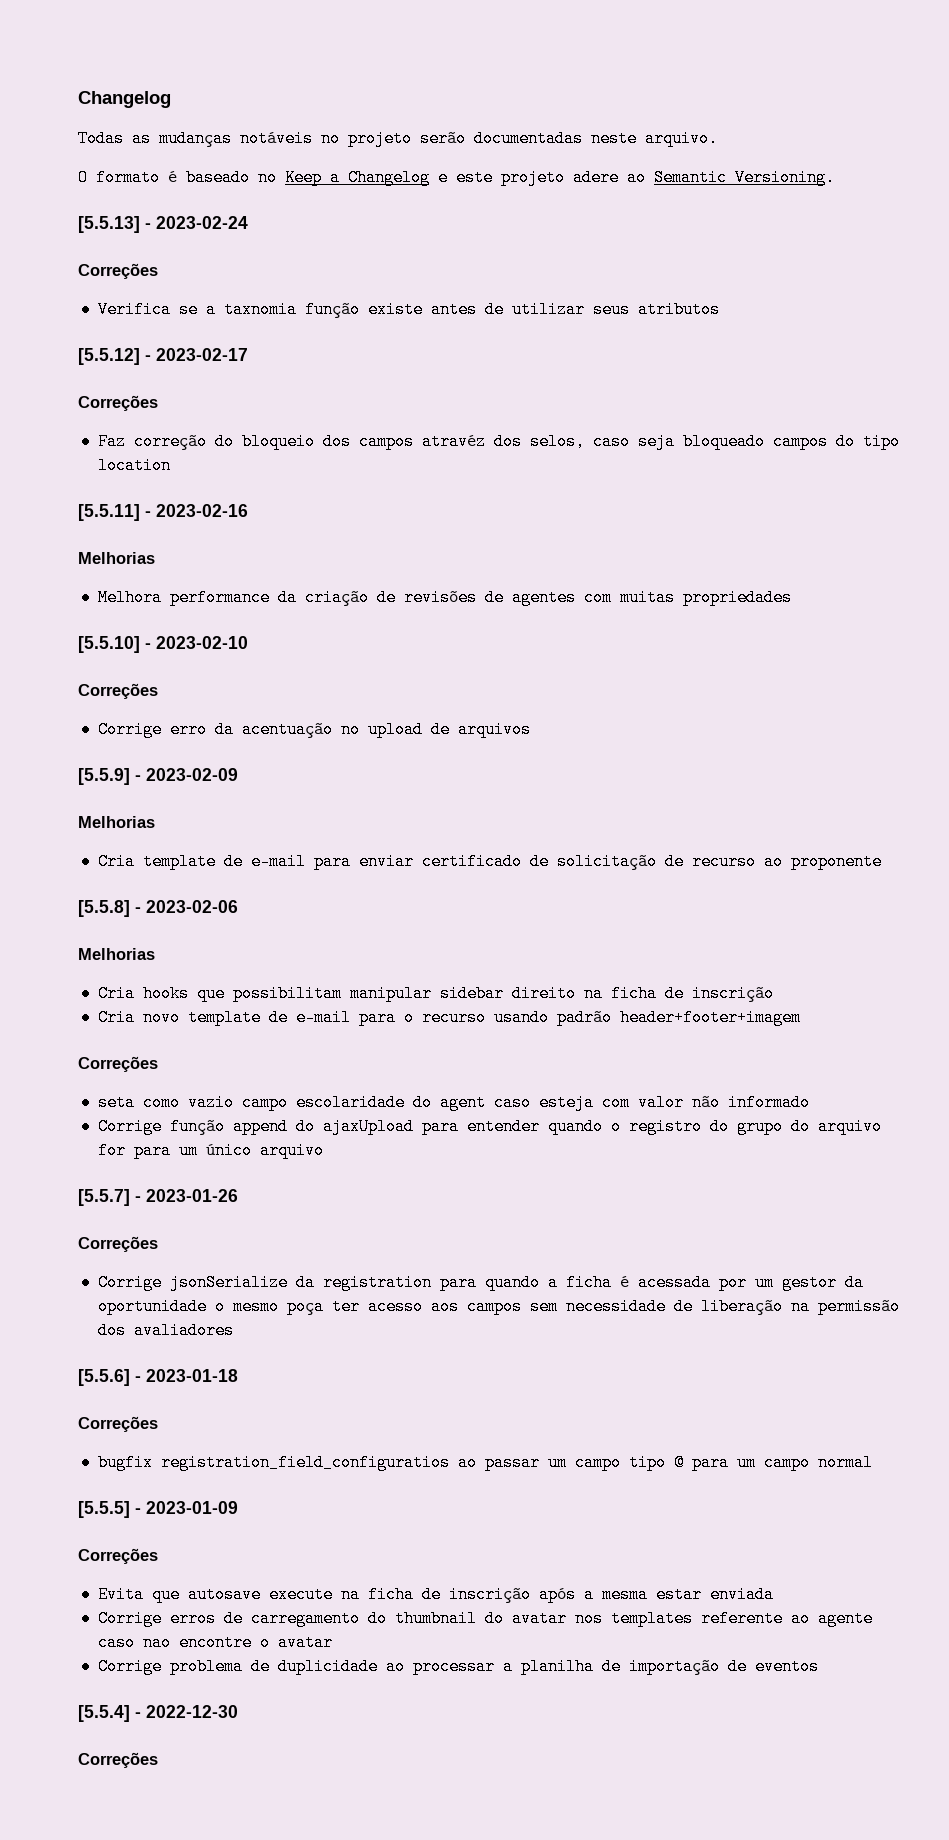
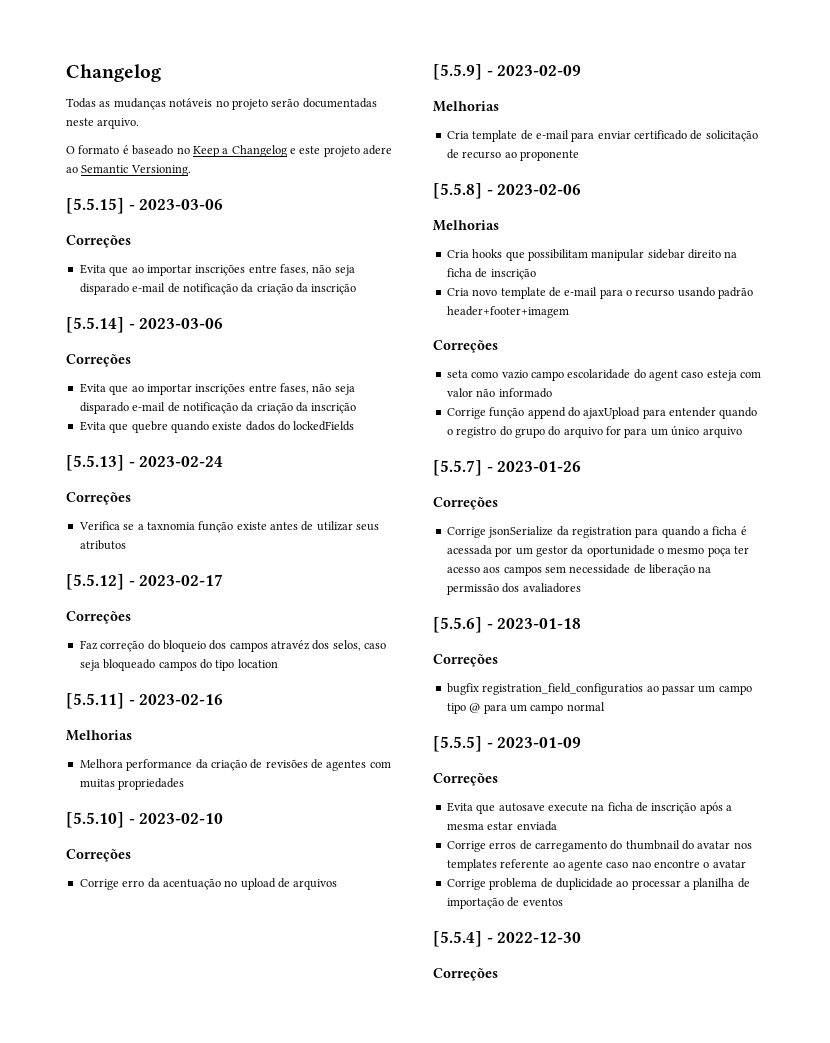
(835, 177) none -> [66,198,224,214] [66,235,131,248] [79,264,355,276] [79,283,357,295] [66,317,224,333] [66,354,131,367] [79,383,355,395] [79,402,357,414] [79,421,355,433] // [5.5.15] - 2023-03-06 // Correções // Evita que ao importar inscrições entre fases, não seja disparado e-mail de notificação da criação da inscrição // [5.5.14] - 2023-03-06 // Correções // Evita que ao importar inscrições entre fases, não seja disparado e-mail de notificação da criação da inscrição // Evita que quebre quando existe dados do lockedFields

